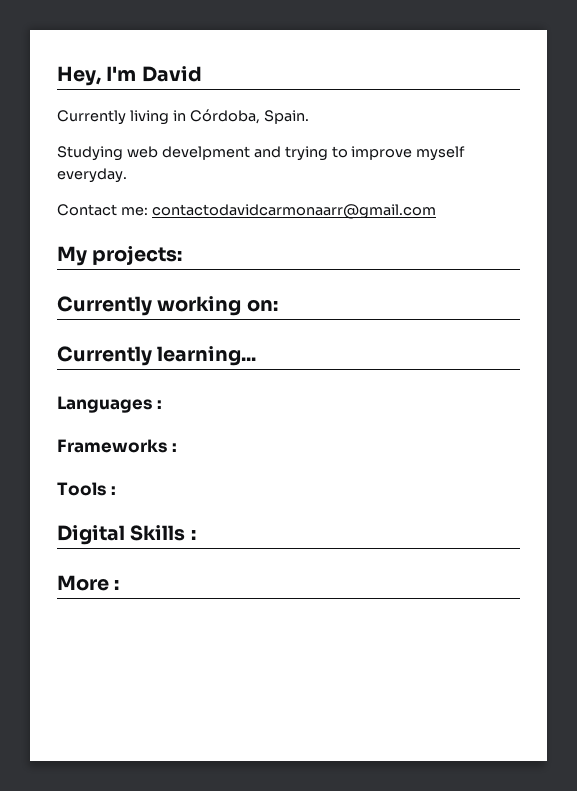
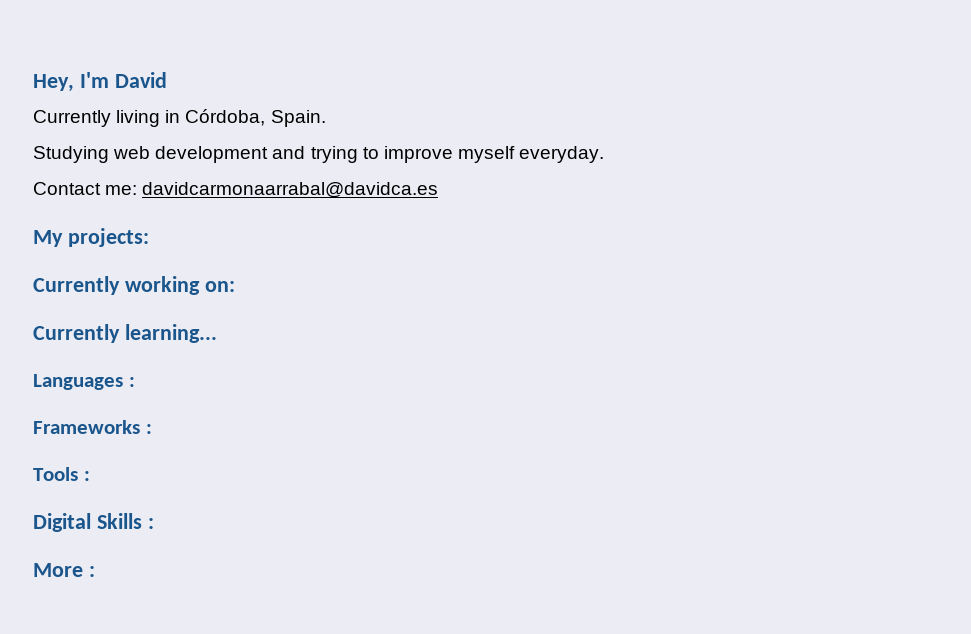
[161,146,250,160] develpment -> [155,146,269,163] development
[151,204,436,219] contactodavidcarmonaarr@gmail.com -> [142,182,439,198] davidcarmonaarrabal@davidca.es

